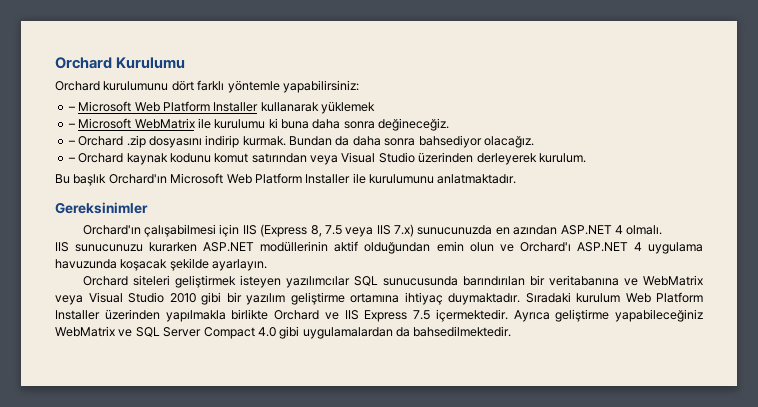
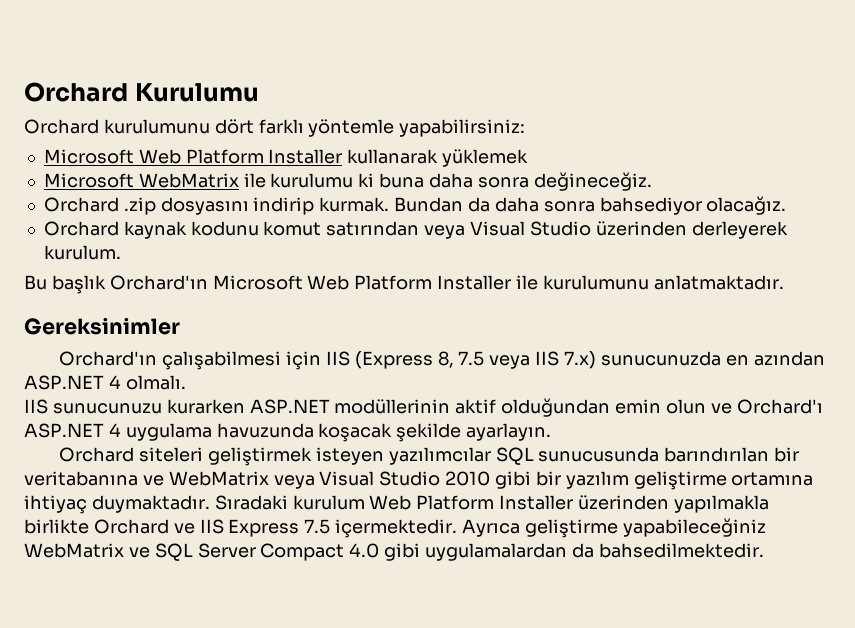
[67,106,75,111] – -> (526, 128) none
[67,123,75,128] – -> (529, 158) none
[67,140,75,145] – -> (652, 181) none
[67,157,75,162] – -> (787, 205) none

